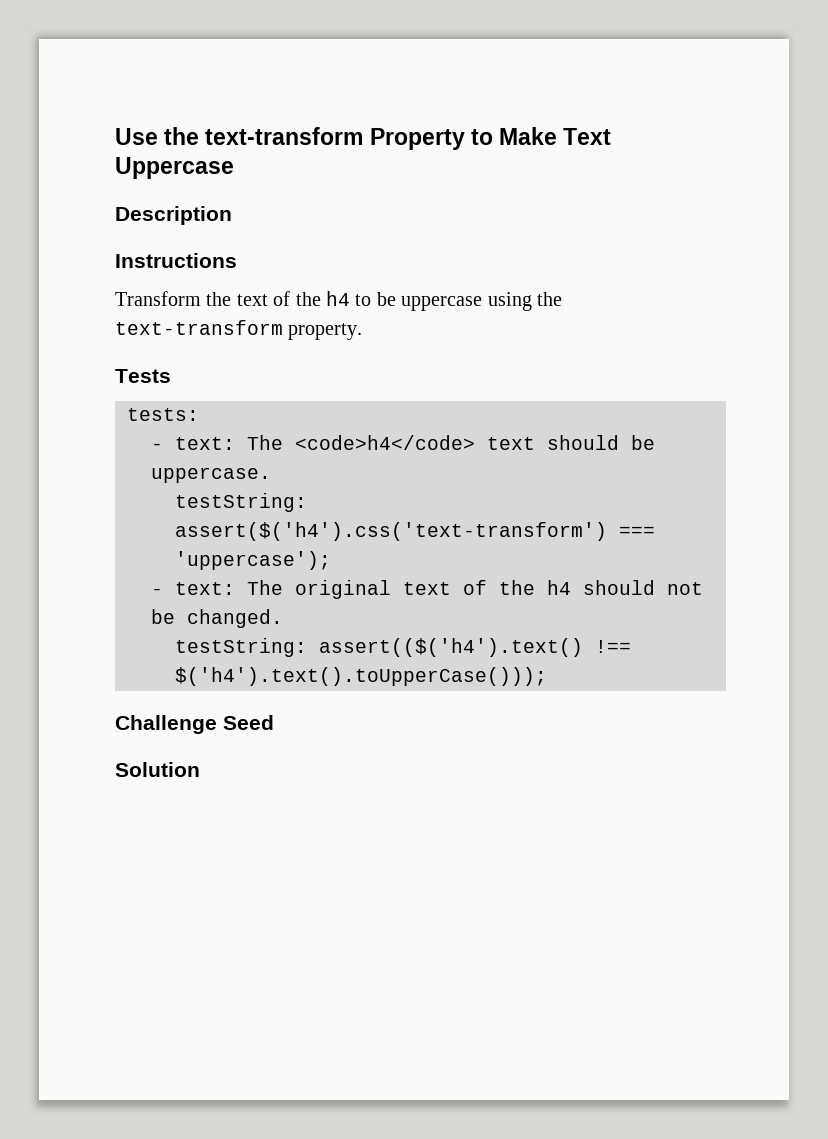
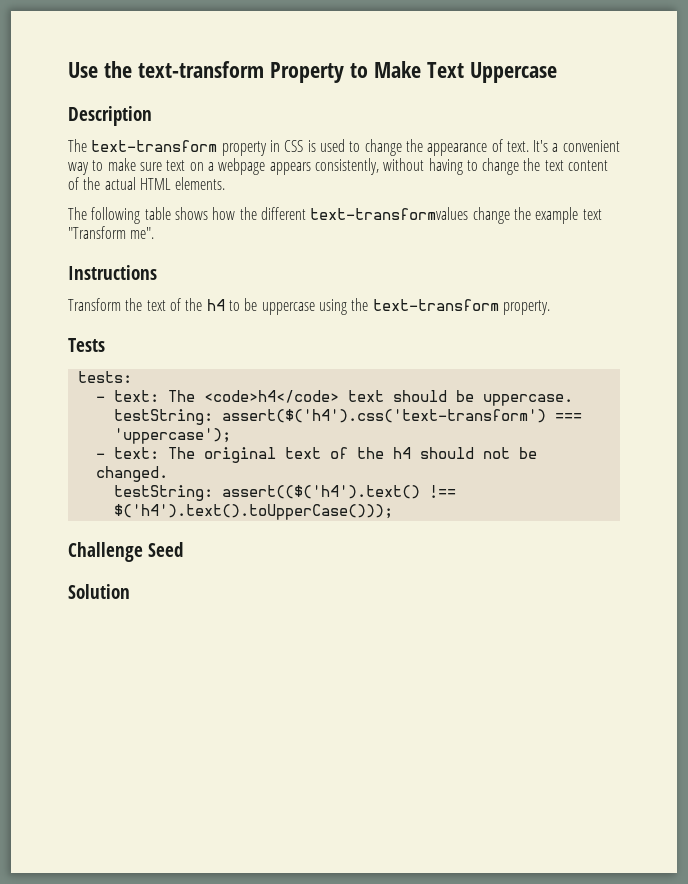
(232, 215) none -> [68,139,620,156] [68,158,609,175] [68,177,226,190] [68,207,602,224] [68,226,155,239] // The text-transform property in CSS is used to change the appearance of text. It's a convenient way to make sure text on a webpage appears consistently, without having to change the text content of the actual HTML elements. // The following table shows how the different text-transformvalues change the example text "Transform me".

